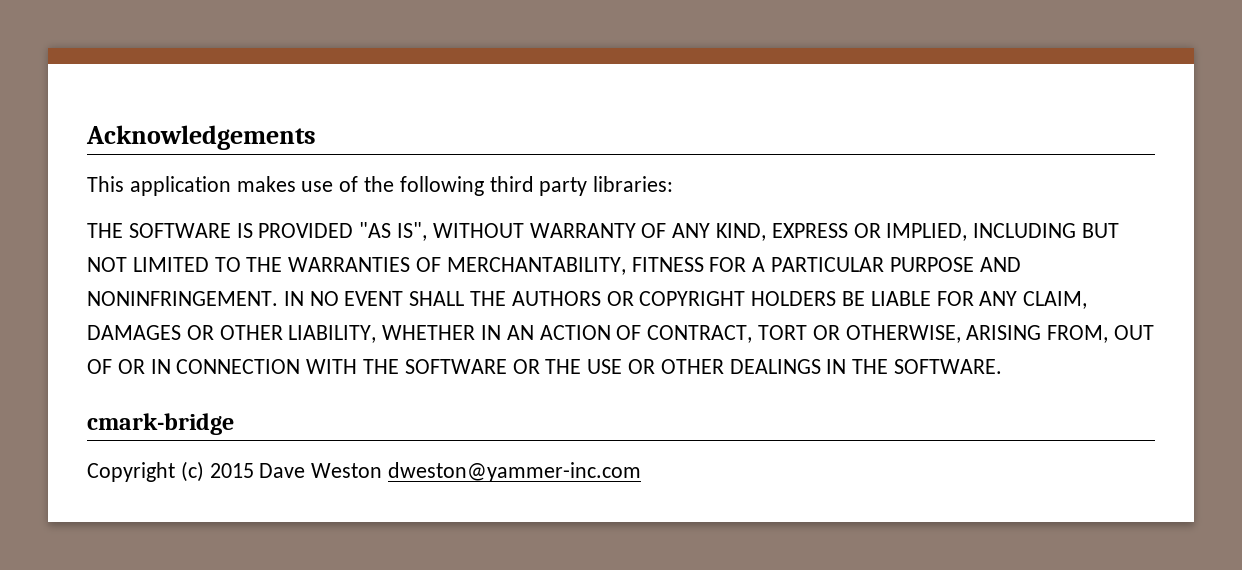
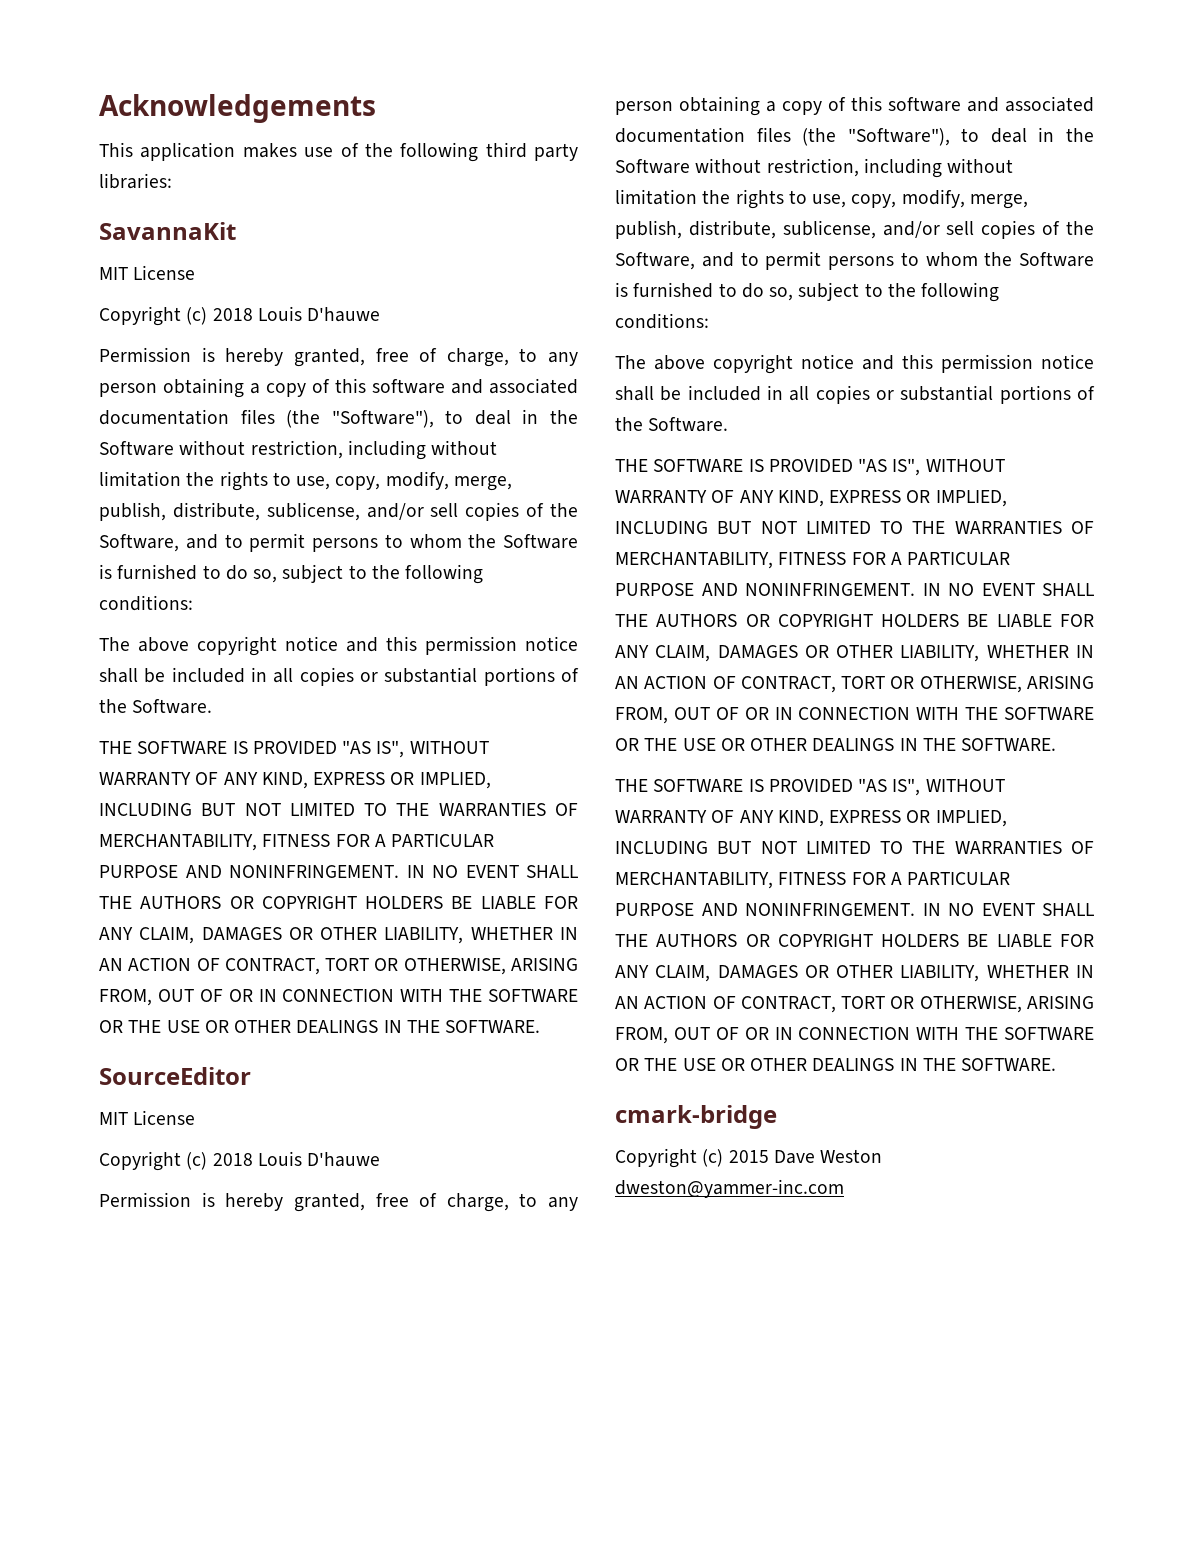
(674, 184) none -> [99,222,236,240] [99,265,196,280] [99,306,381,326] [99,347,578,367] [99,378,578,398] [99,409,578,428] [99,440,498,460] [99,471,512,491] [99,502,578,521] [99,533,578,552] [99,564,484,584] [99,595,193,611] [99,636,578,656] [99,667,579,686] [99,699,213,714] [99,740,489,758] [99,772,491,789] [99,803,578,816] [99,834,495,851] [99,865,578,878] [99,896,578,909] [99,927,578,944] [99,958,578,975] [99,989,578,1006] [99,1020,541,1033] [99,1067,251,1085] [99,1110,196,1125] [99,1151,381,1171] [99,1192,578,1212] [615,96,1094,116] [615,127,1094,146] [615,158,1014,178] [615,189,1028,209] [615,220,1094,239] [615,251,1094,270] [615,282,1000,302] [615,313,709,329] [615,354,1094,374] [615,385,1095,404] [615,417,729,432] [615,458,1005,476] [615,490,1007,507] [615,521,1094,534] [615,552,1011,569] [615,583,1094,596] [615,614,1094,627] [615,645,1094,662] [615,676,1094,693] [615,707,1094,724] [615,738,1057,751] // SavannaKit // MIT License // Copyright (c) 2018 Louis D'hauwe // Permission is hereby granted, free of charge, to any person obtaining a copy of this software and associated documentation files (the "Software"), to deal in the Software without restriction, including without limitation the rights to use, copy, modify, merge, publish, distribute, sublicense, and/or sell copies of the Software, and to permit persons to whom the Software is furnished to do so, subject to the following conditions: // The above copyright notice and this permission notice shall be included in all copies or substantial portions of the Software. // THE SOFTWARE IS PROVIDED "AS IS", WITHOUT WARRANTY OF ANY KIND, EXPRESS OR IMPLIED, INCLUDING BUT NOT LIMITED TO THE WARRANTIES OF MERCHANTABILITY, FITNESS FOR A PARTICULAR PURPOSE AND NONINFRINGEMENT. IN NO EVENT SHALL THE AUTHORS OR COPYRIGHT HOLDERS BE LIABLE FOR ANY CLAIM, DAMAGES OR OTHER LIABILITY, WHETHER IN AN ACTION OF CONTRACT, TORT OR OTHERWISE, ARISING FROM, OUT OF OR IN CONNECTION WITH THE SOFTWARE OR THE USE OR OTHER DEALINGS IN THE SOFTWARE. // SourceEditor // MIT License // Copyright (c) 2018 Louis D'hauwe // Permission is hereby granted, free of charge, to any person obtaining a copy of this software and associated documentation files (the "Software"), to deal in the Software without restriction, including without limitation the rights to use, copy, modify, merge, publish, distribute, sublicense, and/or sell copies of the Software, and to permit persons to whom the Software is furnished to do so, subject to the following conditions: // The above copyright notice and this permission notice shall be included in all copies or substantial portions of the Software. // THE SOFTWARE IS PROVIDED "AS IS", WITHOUT WARRANTY OF ANY KIND, EXPRESS OR IMPLIED, INCLUDING BUT NOT LIMITED TO THE WARRANTIES OF MERCHANTABILITY, FITNESS FOR A PARTICULAR PURPOSE AND NONINFRINGEMENT. IN NO EVENT SHALL THE AUTHORS OR COPYRIGHT HOLDERS BE LIABLE FOR ANY CLAIM, DAMAGES OR OTHER LIABILITY, WHETHER IN AN ACTION OF CONTRACT, TORT OR OTHERWISE, ARISING FROM, OUT OF OR IN CONNECTION WITH THE SOFTWARE OR THE USE OR OTHER DEALINGS IN THE SOFTWARE.

